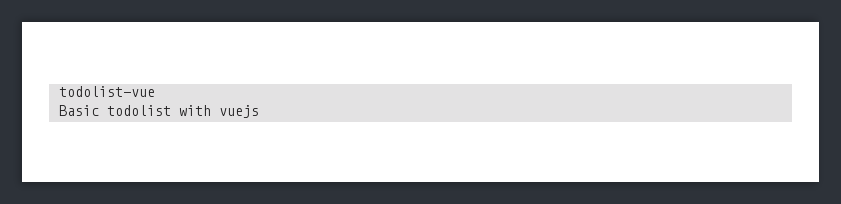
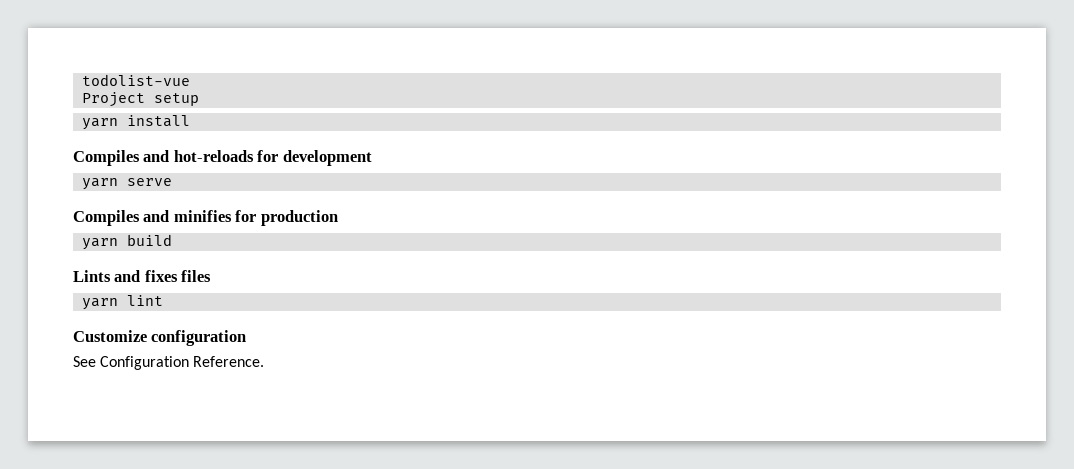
[58,105,259,118] Basic todolist with vuejs -> [82,92,200,107] [82,115,191,130] [73,150,372,166] [82,178,173,190] [73,210,338,226] [82,234,173,250] [73,270,212,282] [82,295,164,310] [73,330,247,346] [73,356,265,370] Project setup // yarn install // Compiles and hot-reloads for development // yarn serve // Compiles and minifies for production // yarn build // Lints and fixes files // yarn lint // Customize configuration // See Configuration Reference.

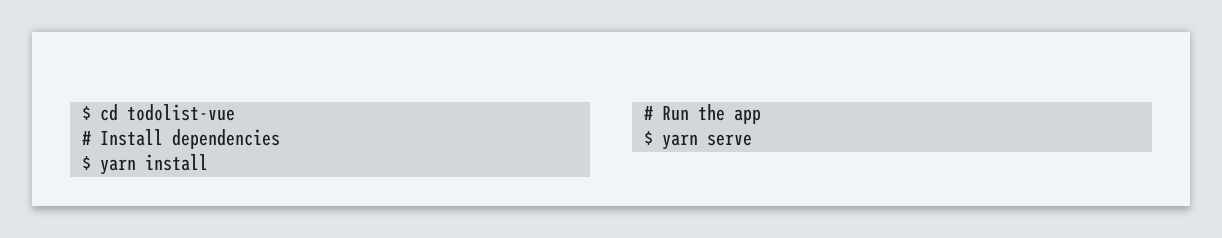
(82, 80) none -> [81,104,118,121] $ cd
[82,92,200,107] [82,115,191,130] [73,150,372,166] [82,178,173,190] [73,210,338,226] [82,234,173,250] [73,270,212,282] [82,295,164,310] [73,330,247,346] [73,356,265,370] Project setup // yarn install // Compiles and hot-reloads for development // yarn serve // Compiles and minifies for production // yarn build // Lints and fixes files // yarn lint // Customize configuration // See Configuration Reference. -> [81,129,280,149] [81,154,208,175] [643,104,761,124] [643,131,752,150] # Install dependencies // $ yarn install // # Run the app // $ yarn serve

